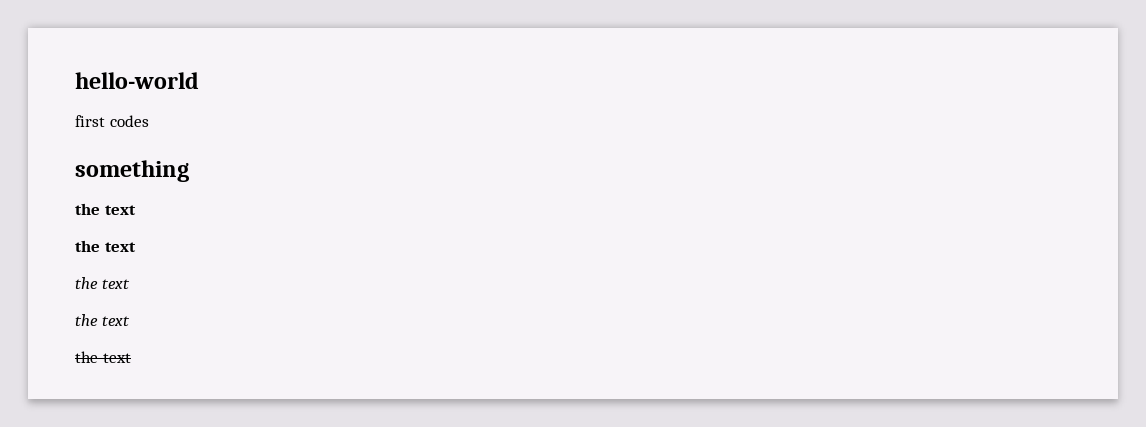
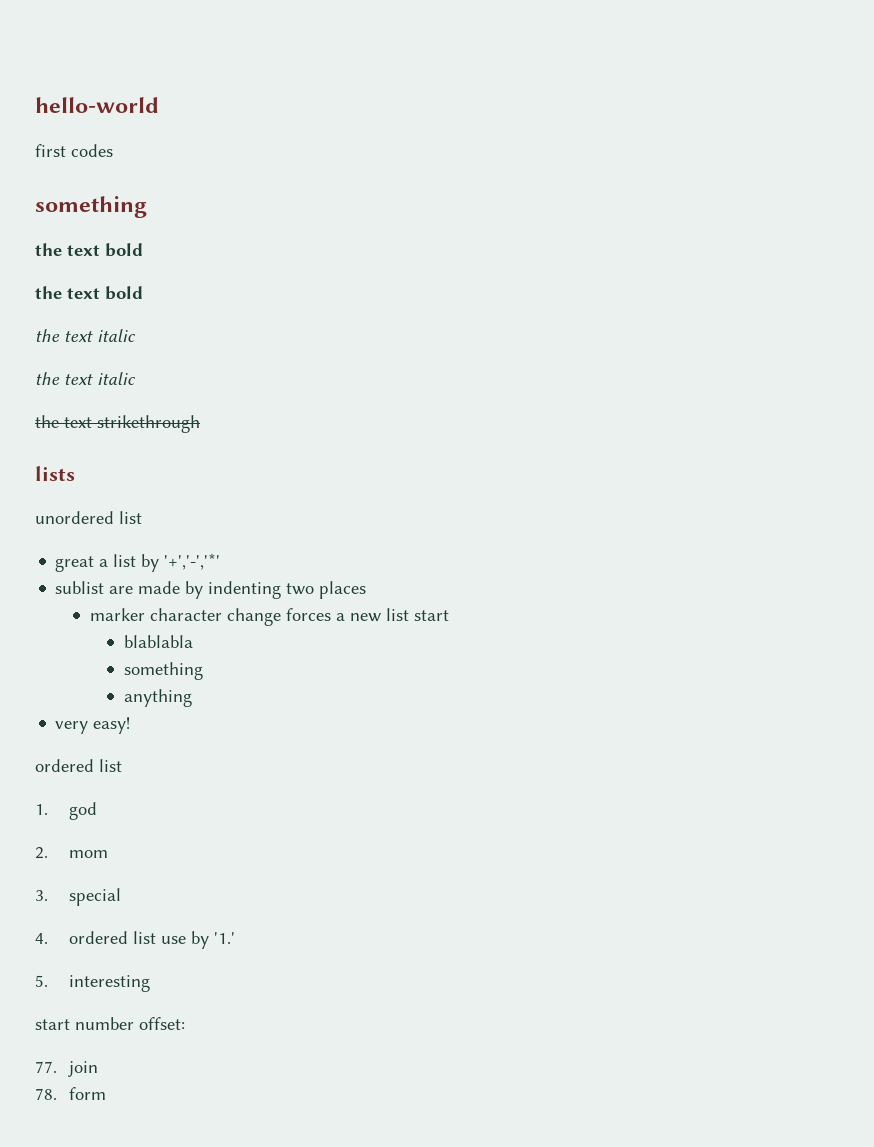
[75,240,136,252] [75,277,130,289] [75,314,130,326] [75,351,131,363] // the text // the text // the text // the text -> [105,243,143,257] [35,286,143,300] [35,329,136,342] [35,372,136,385] [35,415,200,433] [35,466,75,481] [35,511,142,524] [55,553,221,572] [55,581,367,599] [89,608,449,626] [124,635,194,648] [124,662,204,680] [124,689,193,707] [55,717,131,734] [35,759,122,772] [35,802,98,820] [35,847,109,859] [35,888,122,906] [35,931,236,949] [35,975,151,992] [35,1017,185,1030] [35,1061,99,1077] [35,1087,107,1100] bold // the text bold // the text italic // the text italic // the text strikethrough // lists // unordered list // great a list by '+','-','*' // sublist are made by indenting two places // marker character change forces a new list start // blablabla // something // anything // very easy! // ordered list // 1. god // 2. mom // 3. special // 4. ordered list use by '1.' // 5. interesting // start number offset: // 77. join // 78. form

